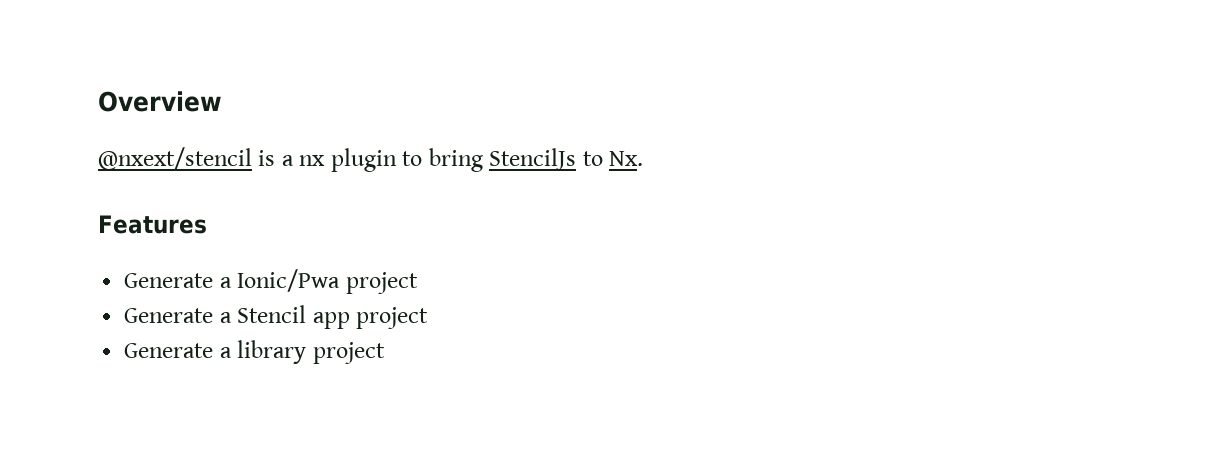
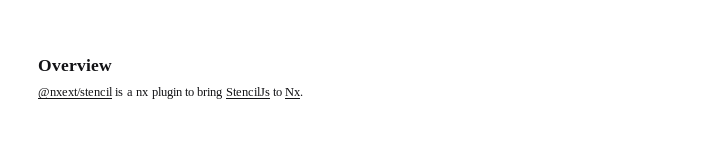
[98,215,207,234] [124,269,418,294] [124,305,429,329] [124,340,385,364] // Features // Generate a Ionic/Pwa project // Generate a Stencil app project // Generate a library project -> (304, 92) none

